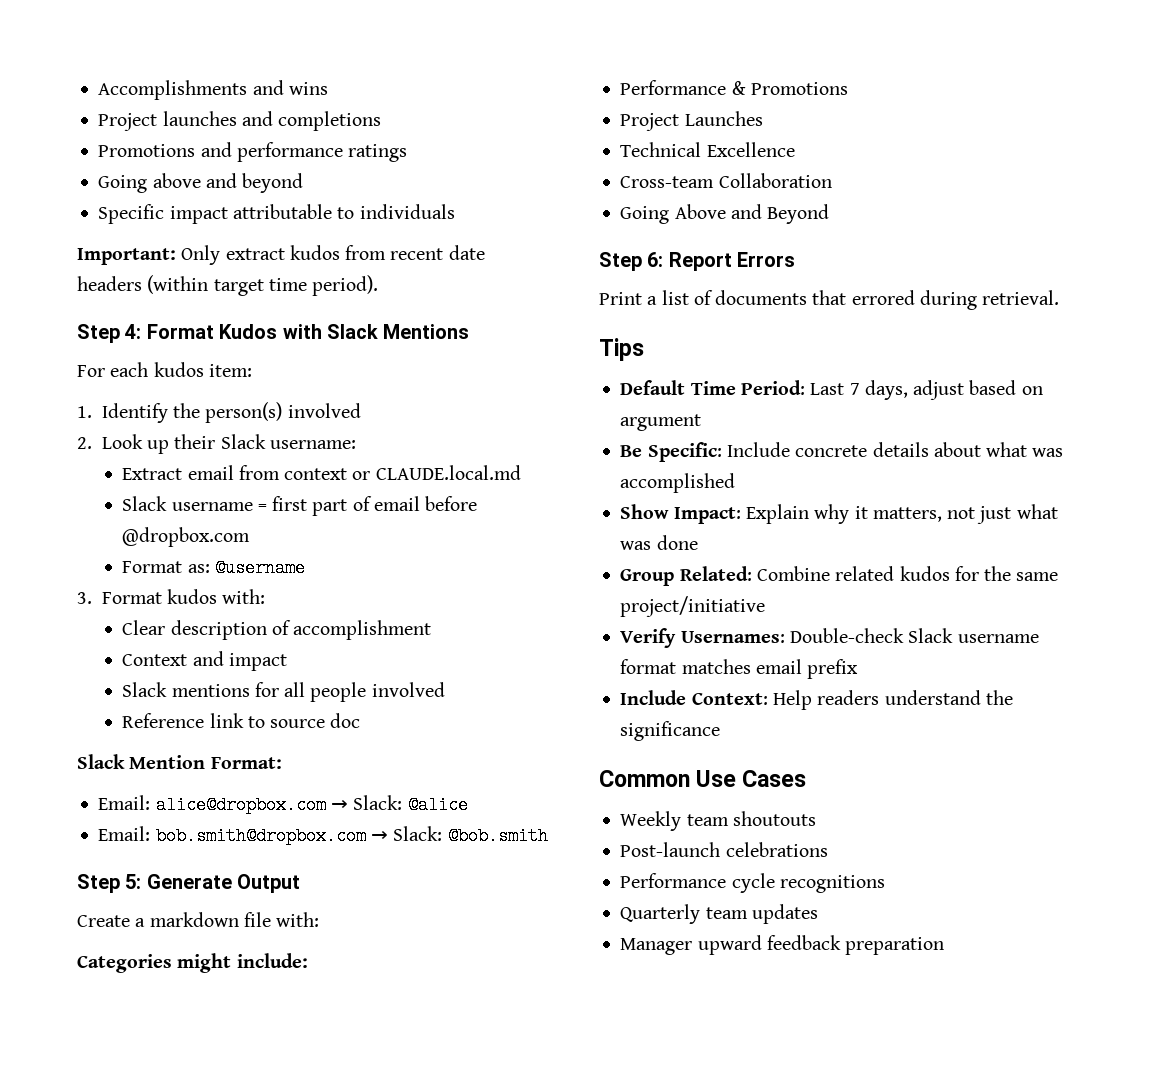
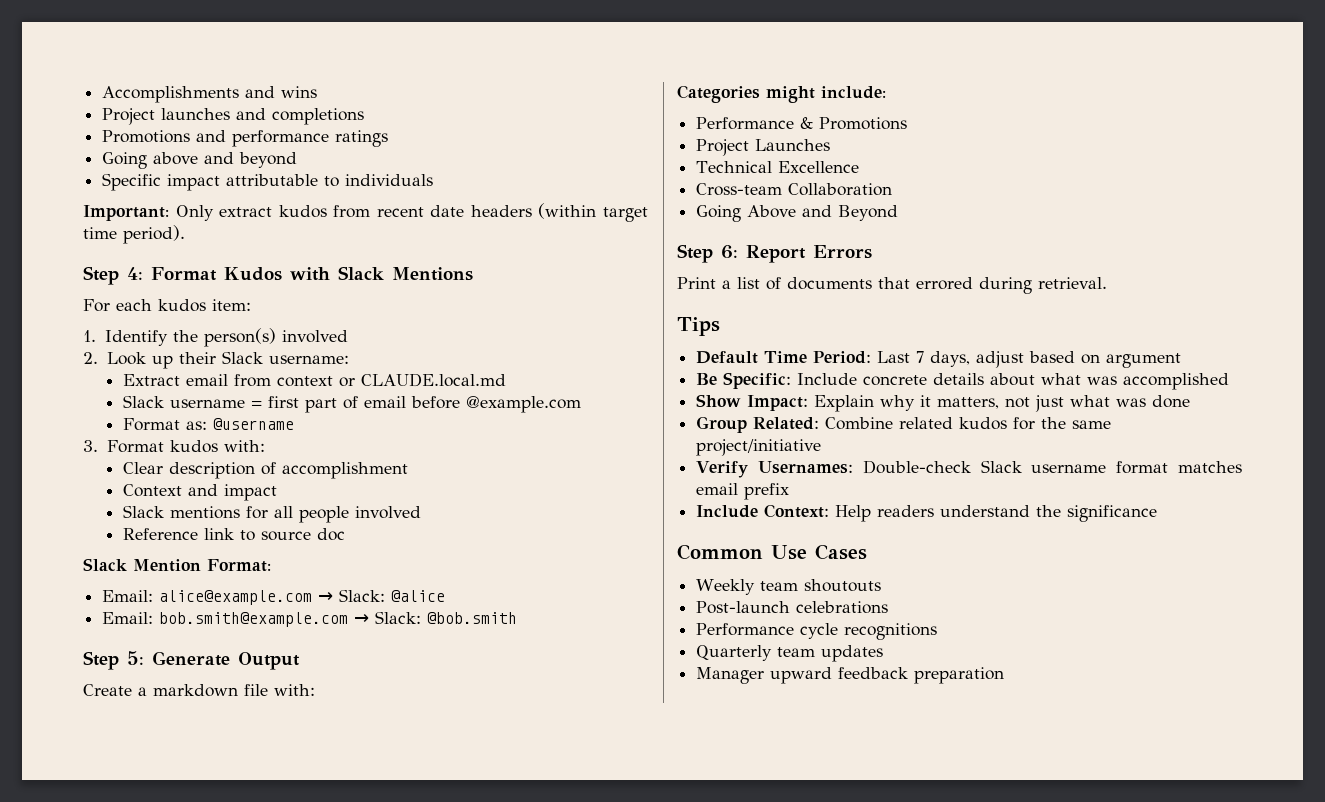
[122,527,251,547] @dropbox.com -> [465,396,581,413] @example.com
[155,796,326,814] alice@dropbox.com -> [159,590,313,605] alice@example.com
[155,827,366,845] bob.smith@dropbox.com -> [159,612,349,627] bob.smith@example.com

